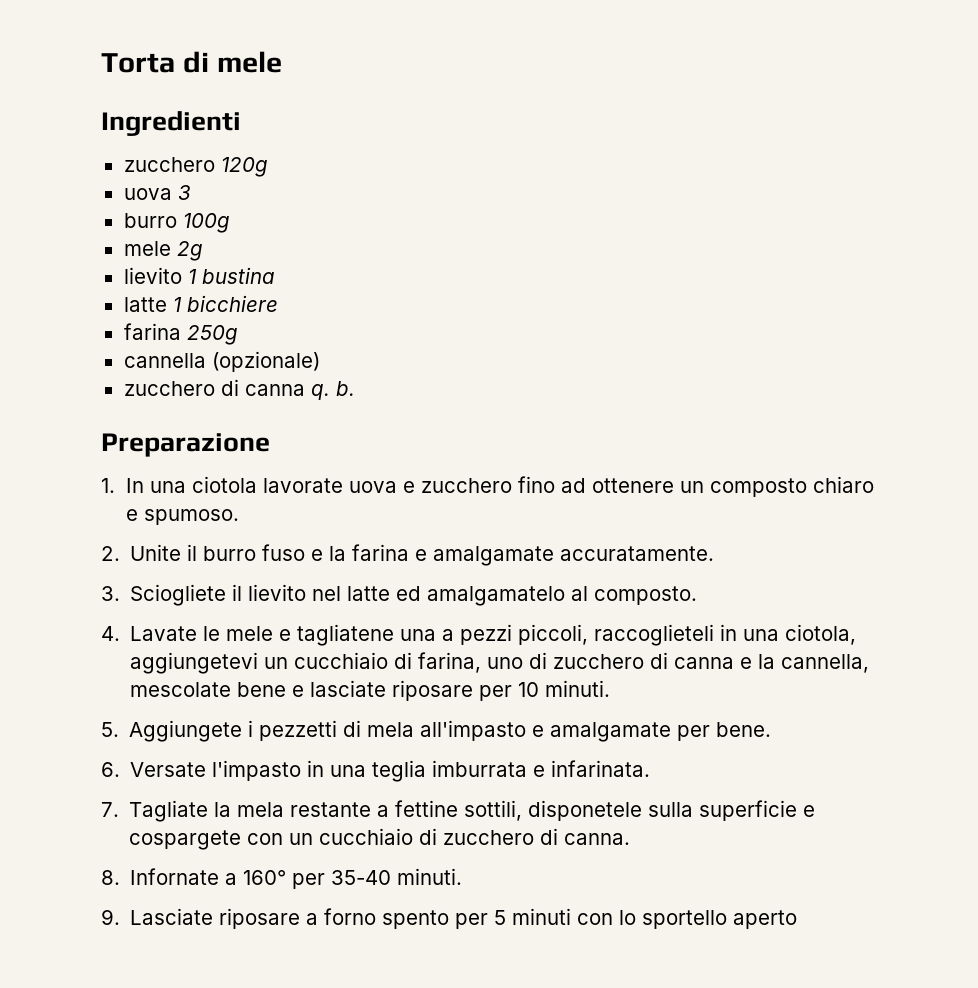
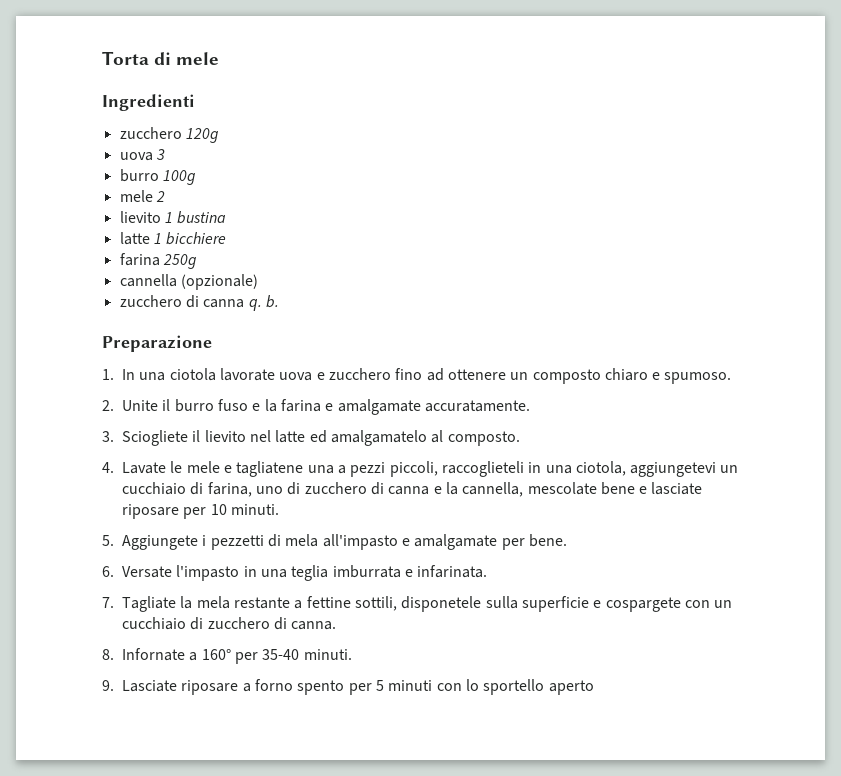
[176,241,203,261] 2g -> [155,191,165,202] 2

